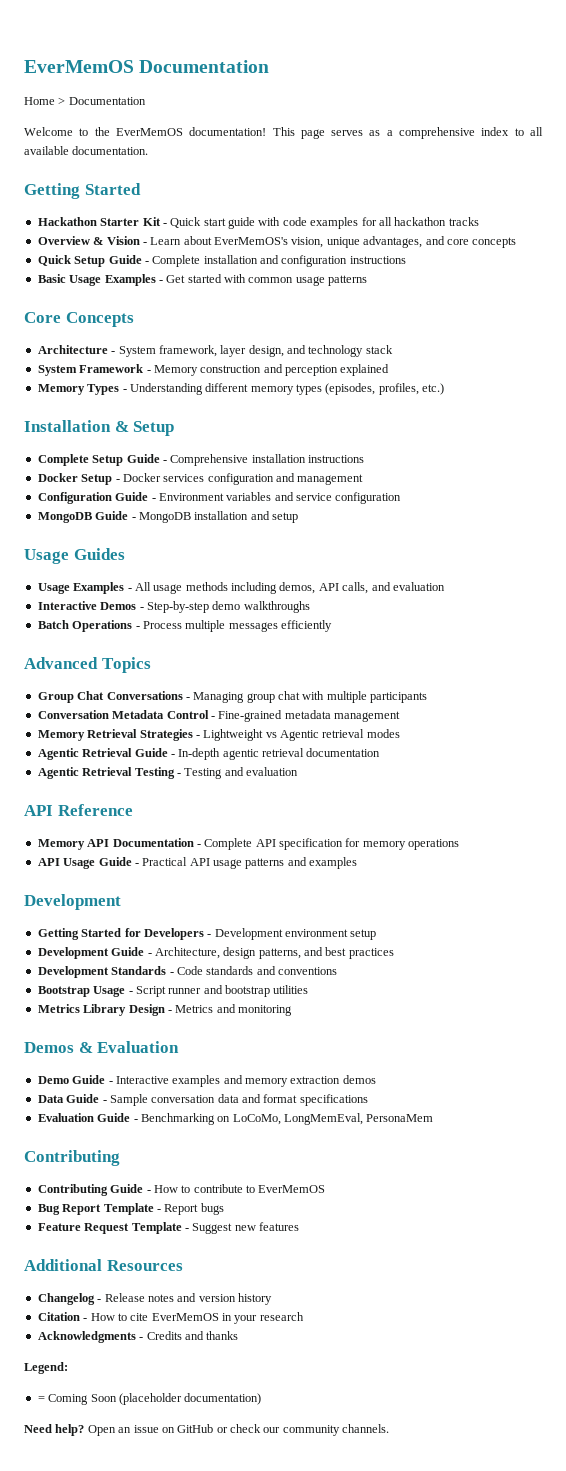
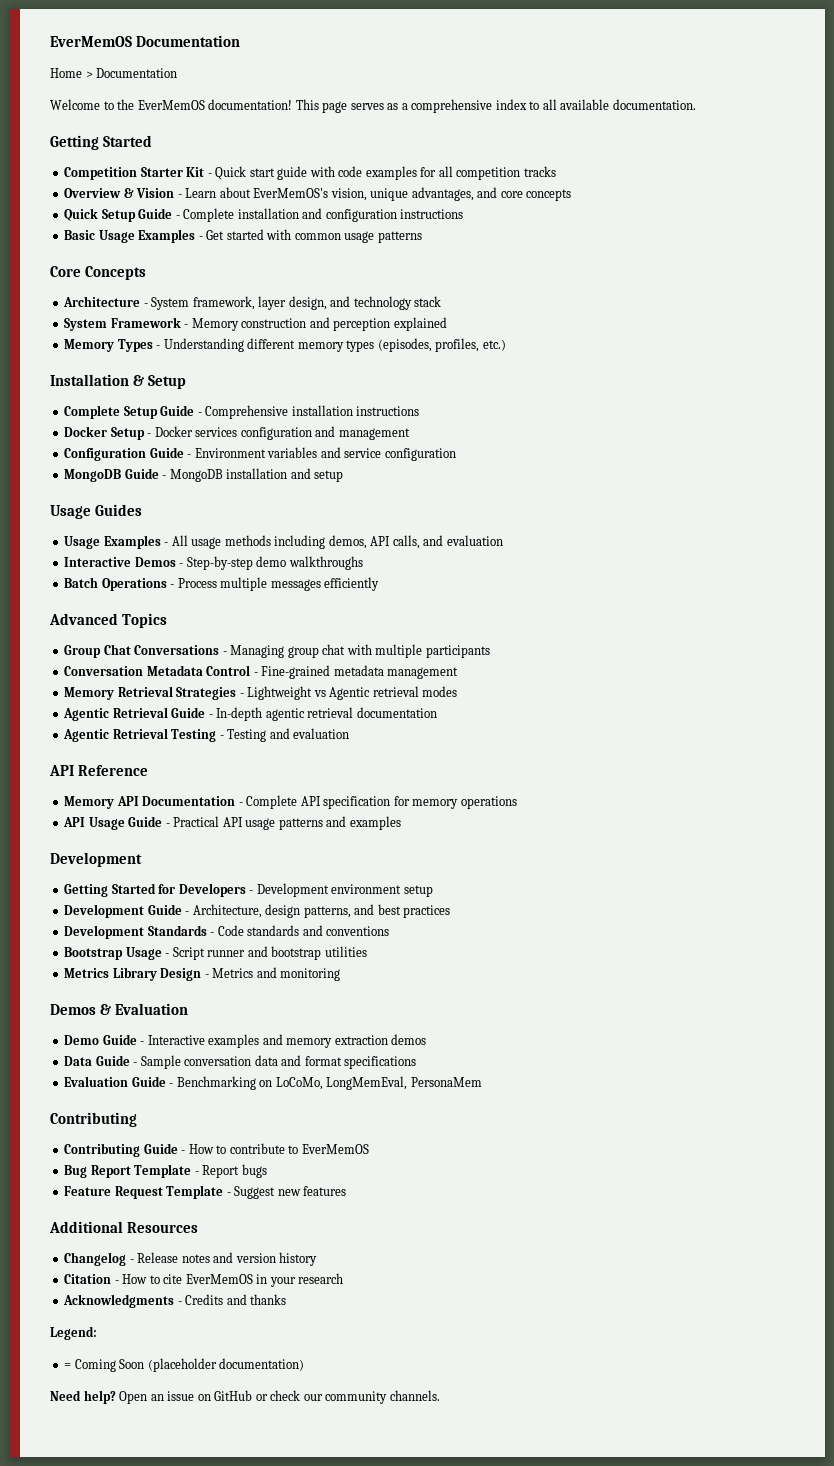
[37,217,97,226] Hackathon -> [64,167,138,180] Competition
[394,217,447,226] hackathon -> [456,167,521,180] competition

